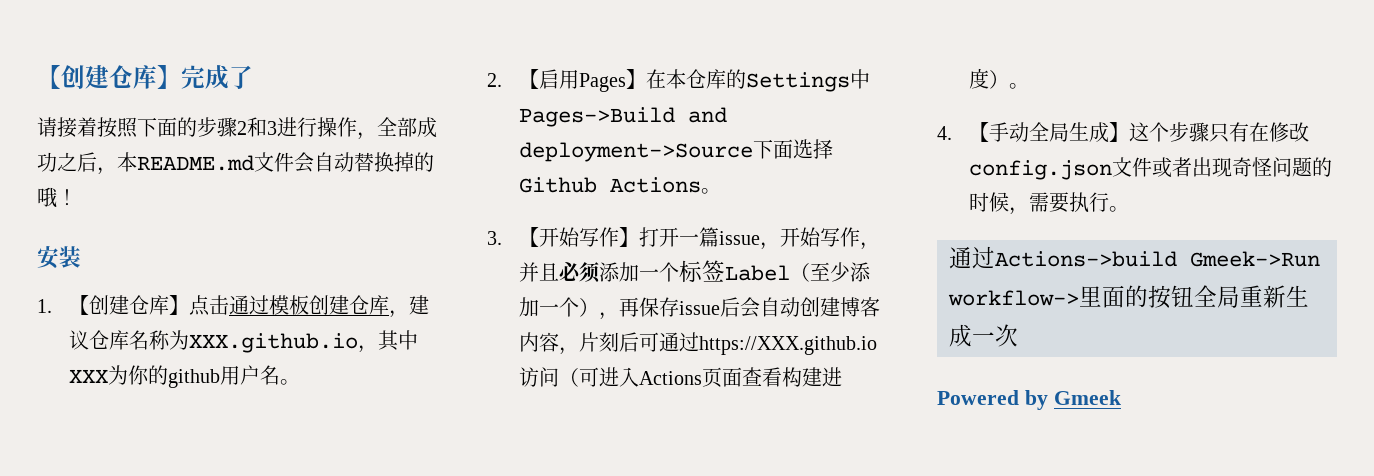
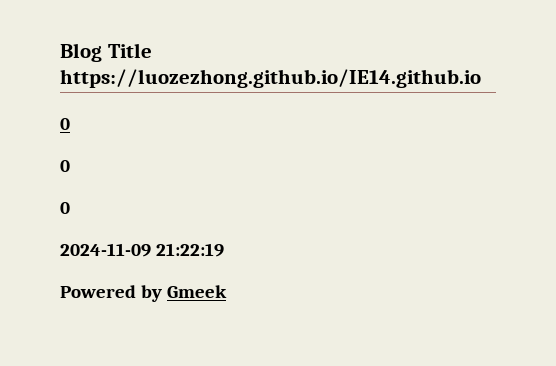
[37,65,253,89] [37,117,437,140] [37,152,434,175] [37,187,77,208] [37,246,81,269] [37,295,430,318] [69,330,419,353] [69,365,301,388] [487,69,871,92] [519,107,728,127] [519,139,834,162] [519,177,722,194] [487,227,881,250] [519,260,872,283] [519,297,881,320] [519,332,878,355] [519,367,843,387] [969,68,1030,89] [937,122,1310,143] [969,157,1333,180] [969,192,1130,215] [949,246,1320,269] [948,285,1309,309] [949,324,1018,347] 【创建仓库】完成了 // 请接着按照下面的步骤2和3进行操作，全部成功之后，本README.md文件会自动替换掉的哦！ // 安装 // 1.【创建仓库】点击通过模板创建仓库，建议仓库名称为XXX.github.io，其中XXX为你的github用户名。 // 2.【启用Pages】在本仓库的Settings中Pages->Build and deployment->Source下面选择Github Actions。 // 3.【开始写作】打开一篇issue，开始写作，并且必须添加一个标签Label（至少添加一个），再保存issue后会自动创建博客内容，片刻后可通过https://XXX.github.io访问（可进入Actions页面查看构建进度）。 // 4.【手动全局生成】这个步骤只有在修改config.json文件或者出现奇怪问题的时候，需要执行。 // 通过Actions->build Gmeek->Run workflow->里面的按钮全局重新生成一次 -> [60,43,152,62] [60,69,481,88] [60,118,70,130] [60,160,70,172] [60,202,70,214] [60,243,224,257] Blog Title https://luozezhong.github.io/IE14.github.io // 0 // 0 // 0 // 2024-11-09 21:22:19

